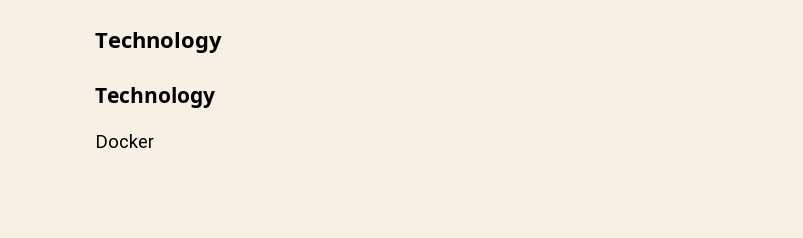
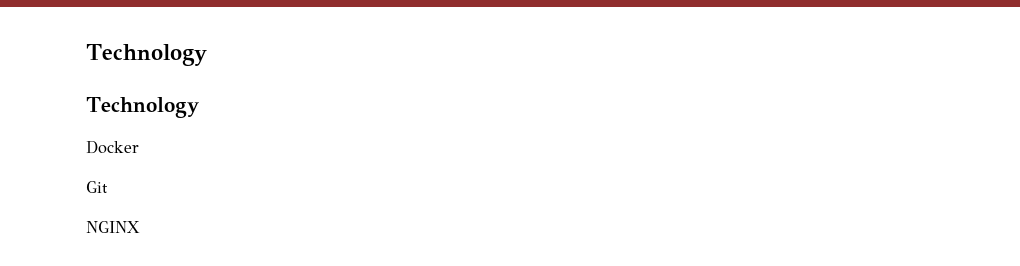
(154, 141) none -> [86,181,108,193] [86,221,140,233] // Git // NGINX

